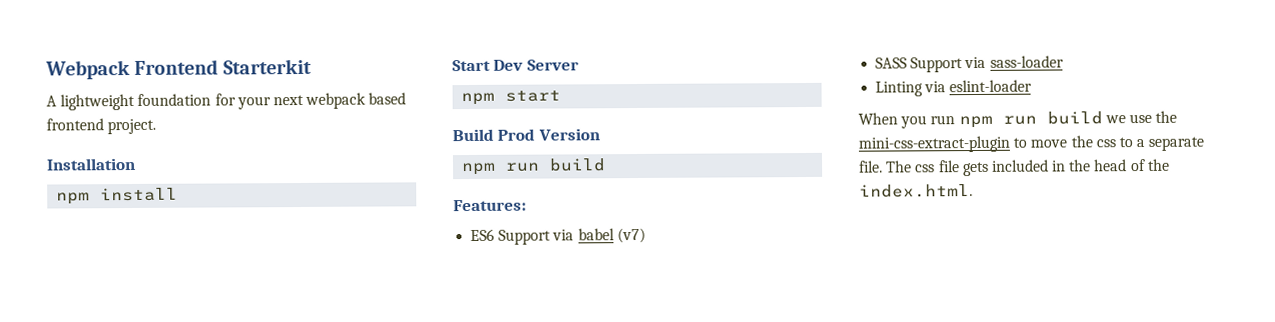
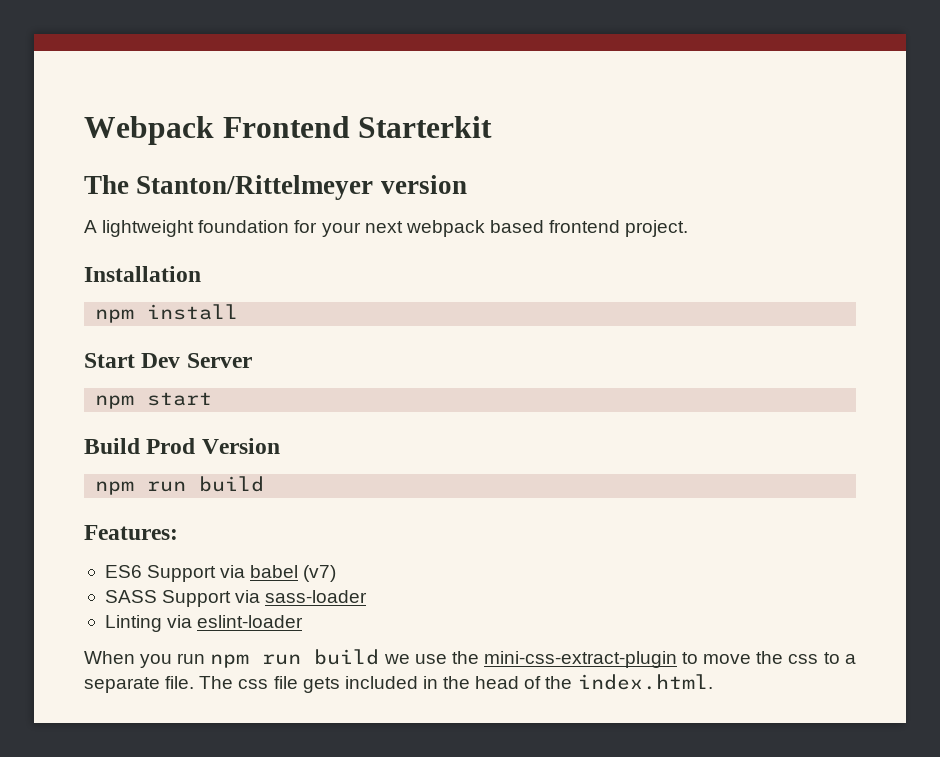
(312, 66) none -> [84,175,467,200] // The Stanton/Rittelmeyer version

